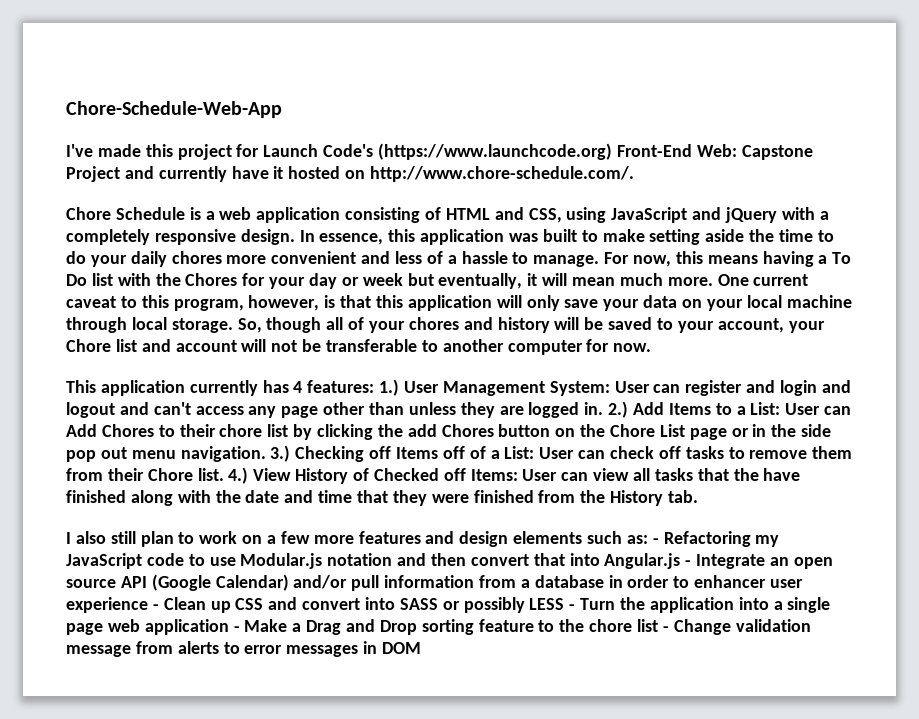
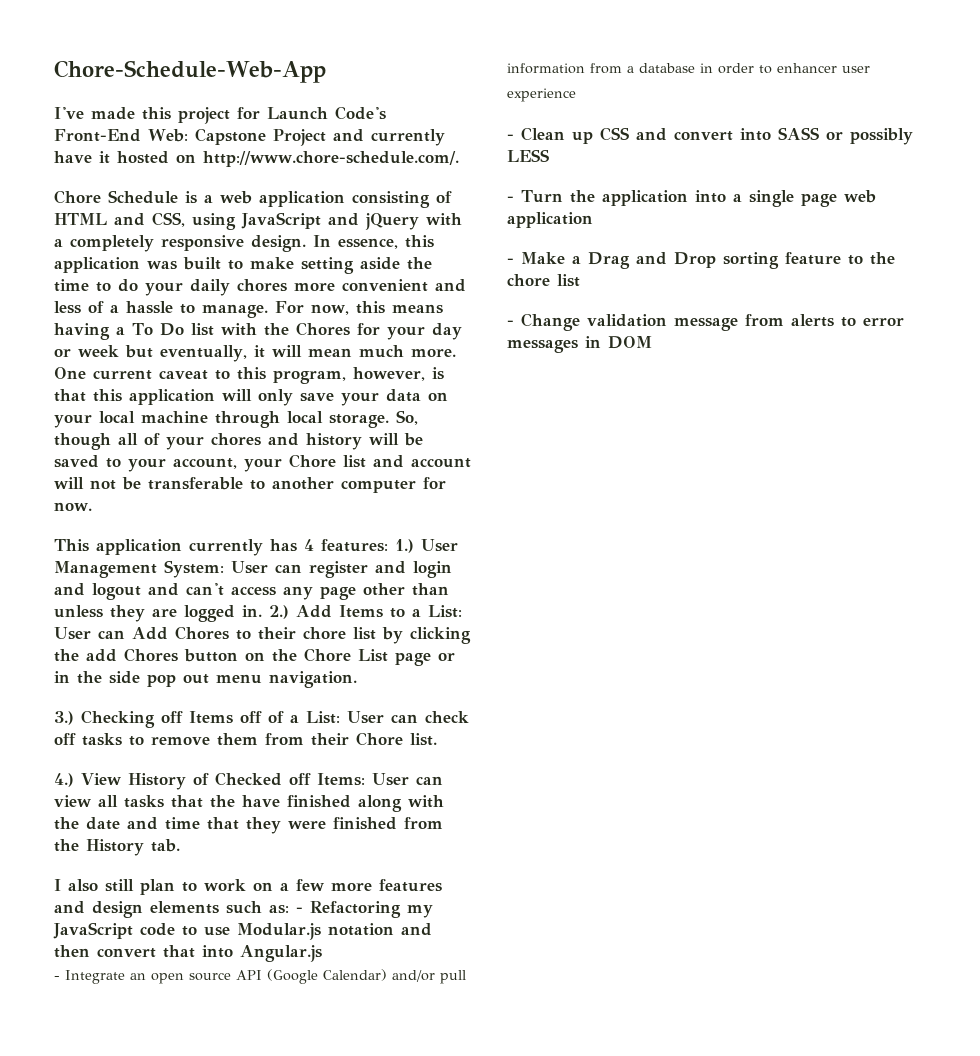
[378,143,613,160] (https://www.launchcode.org) -> (386, 113) none
(266, 454) none -> (357, 679) //
(224, 474) none -> (437, 739) //
(681, 561) none -> (322, 953) //
(148, 605) none -> (576, 95) //
(565, 604) none -> (549, 155) //
(229, 627) none -> (593, 220) //
(659, 625) none -> (580, 280) //

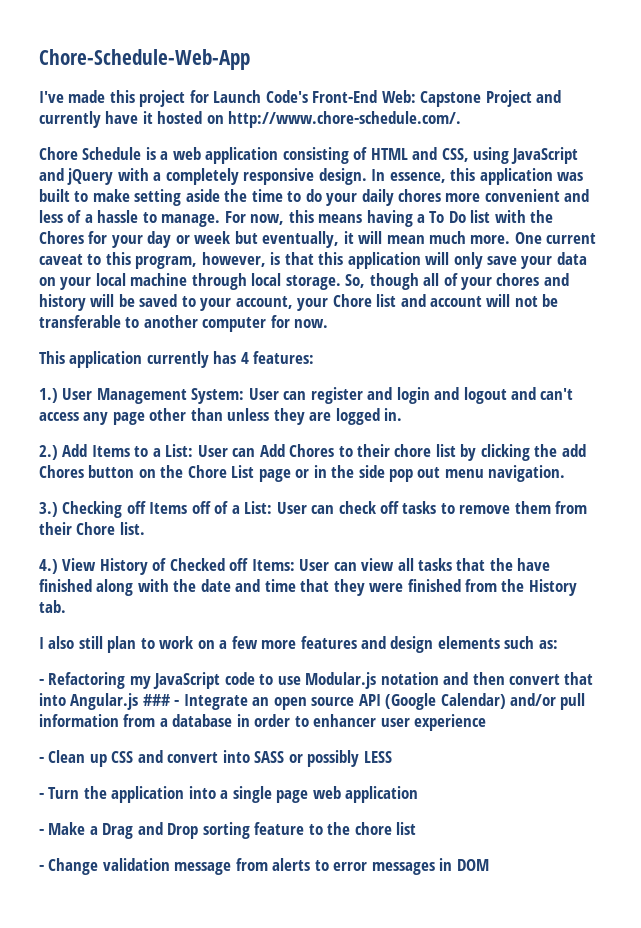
(388, 545) none -> (315, 357) //
(262, 611) none -> (403, 414) //
(289, 909) none -> (558, 644) //
(322, 953) // -> [142,694,170,706] ###

